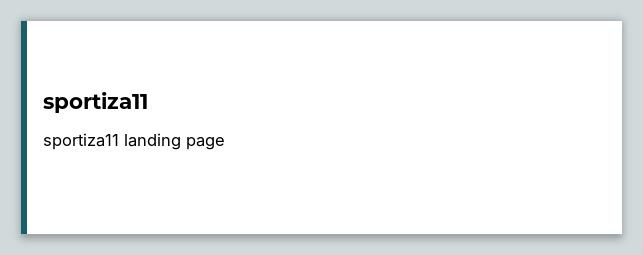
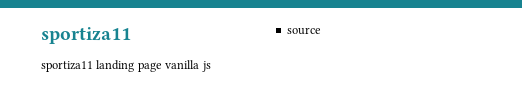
(225, 143) none -> [165,60,211,72] [286,27,321,35] vanilla js // source

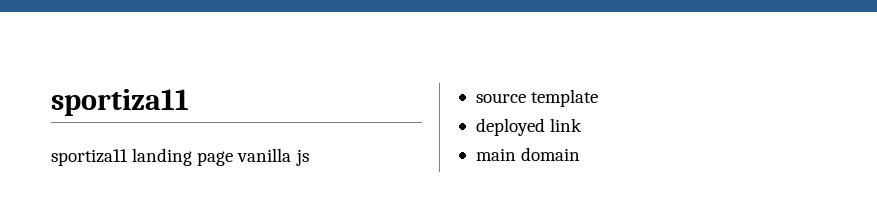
(321, 31) none -> [531,89,599,107] [475,118,583,136] [475,147,581,161] template // deployed link // main domain

